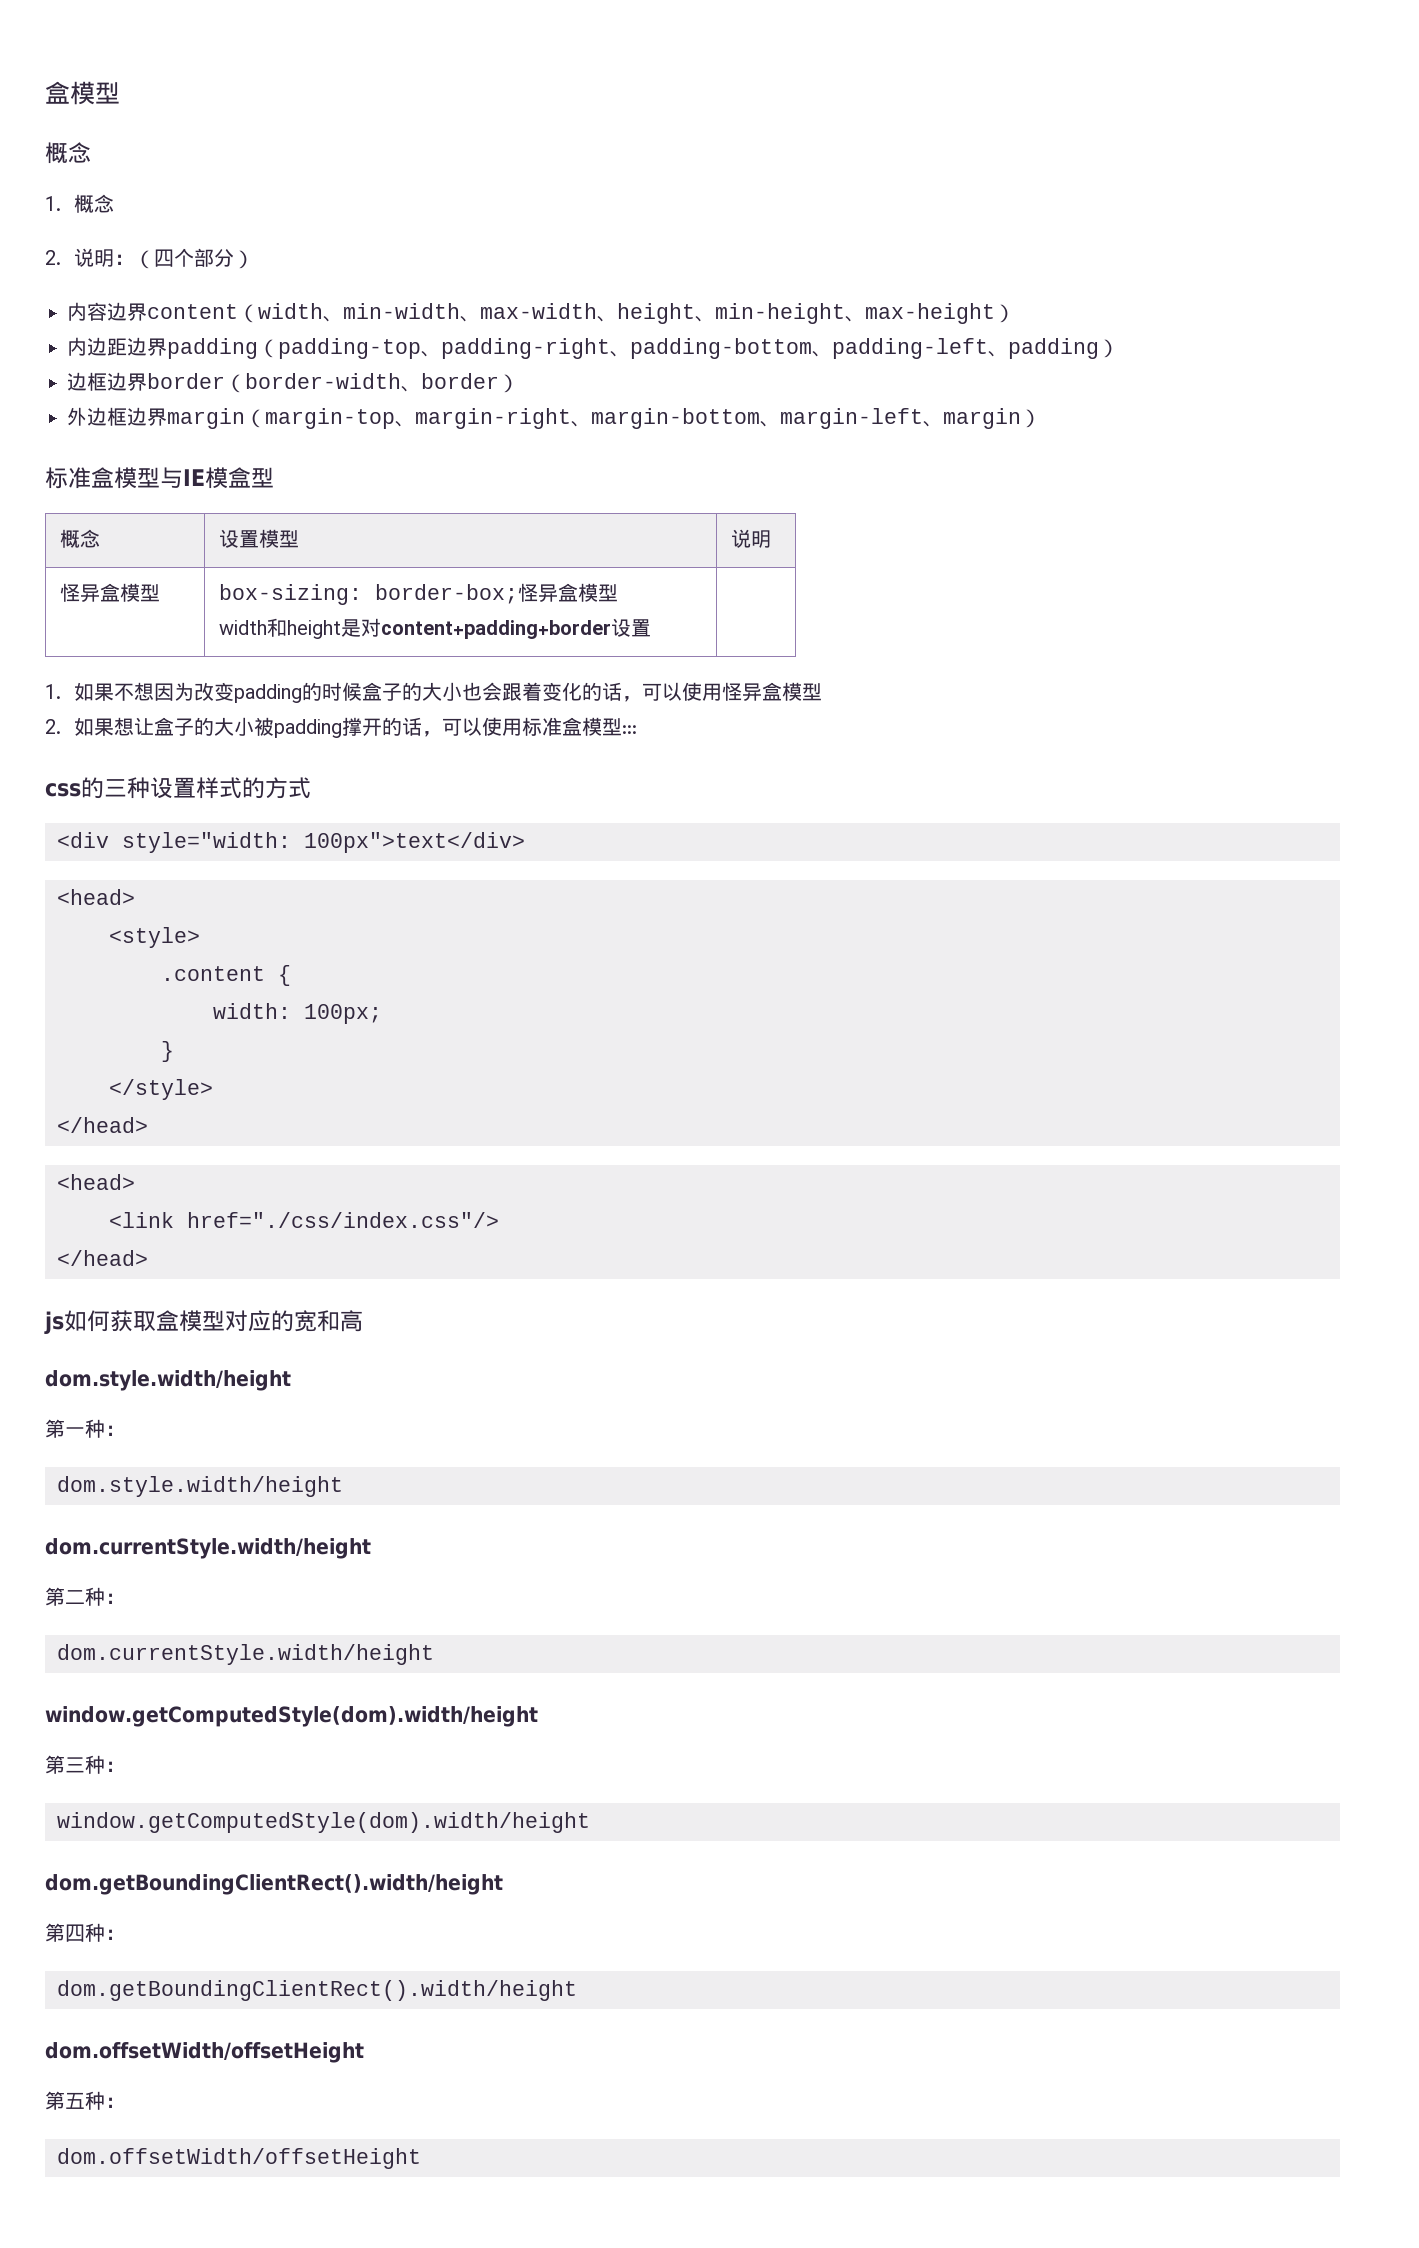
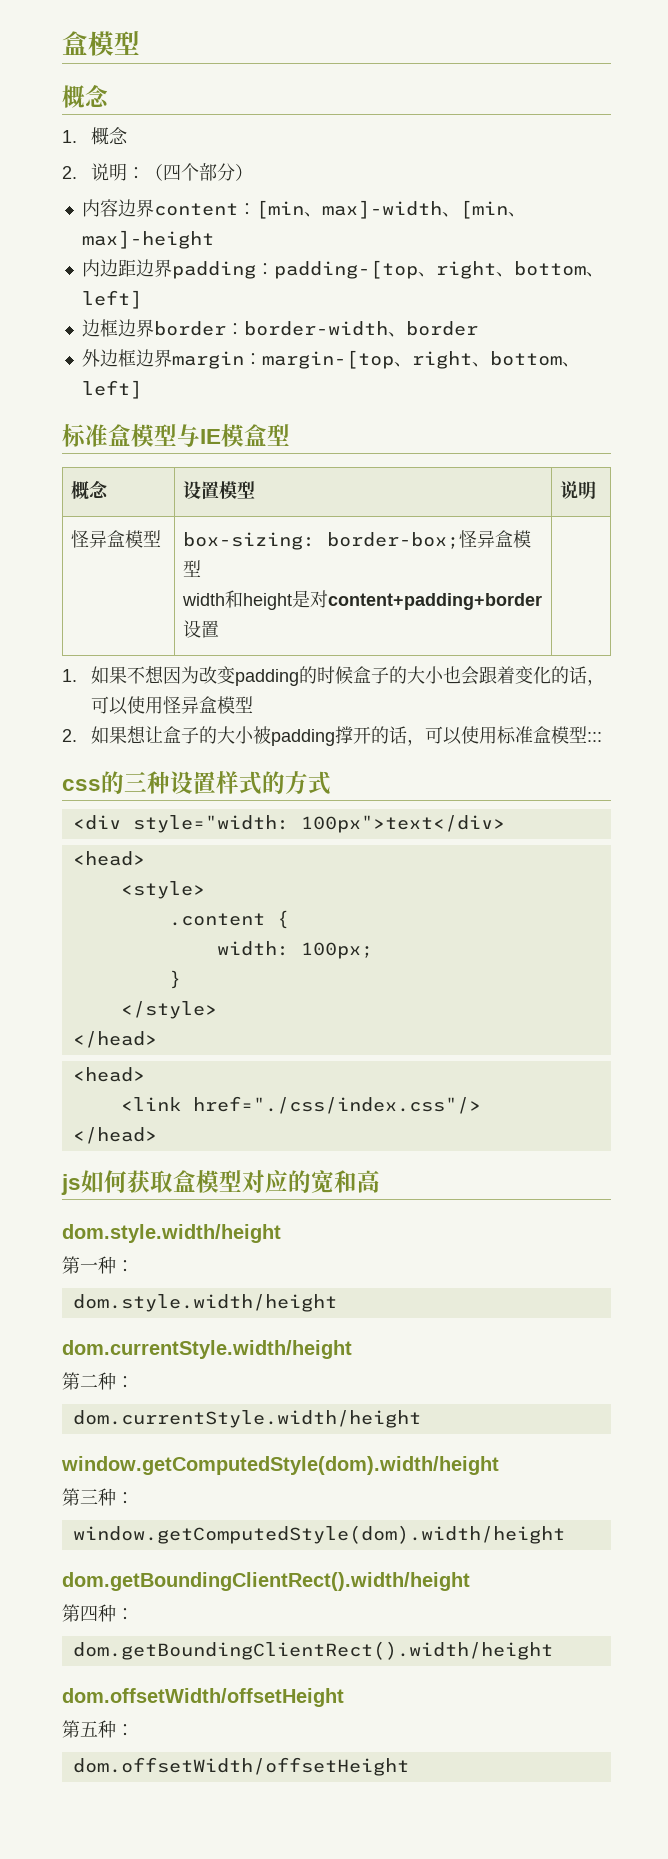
[238,303,1015,324] [67,337,1119,359] （width、min-width、max-width、height、min-height、max-height） // 内边距边界padding（padding-top、padding-right、padding-bottom、padding-left、padding） -> [237,200,526,219] [81,230,214,249] [81,259,604,279] [81,290,142,309] ：[min、max]-width、[min、max]-height // 内边距边界padding：padding-[top、right、bottom、left]
[225,374,245,393] （ -> [225,323,244,335] ：
[499,374,519,393] ） -> (478, 328) none
[245,408,1041,429] （margin-top、margin-right、margin-bottom、margin-left、margin） -> [243,350,580,369] [81,380,142,399] ：margin-[top、right、bottom、left]

